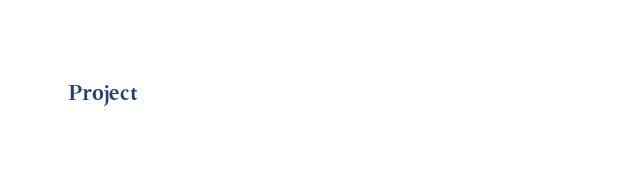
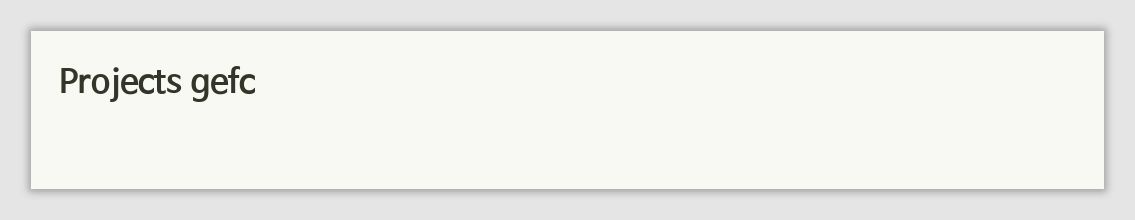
[68,85,138,106] Project -> [59,66,255,103] Projects gefc

